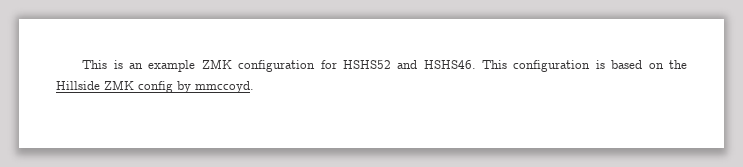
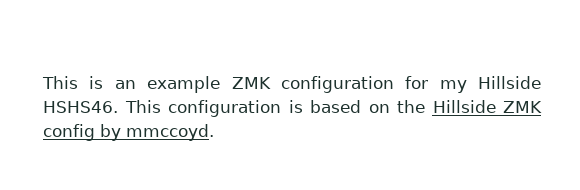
[342,60,418,69] HSHS52 and -> [439,76,541,93] my Hillside

